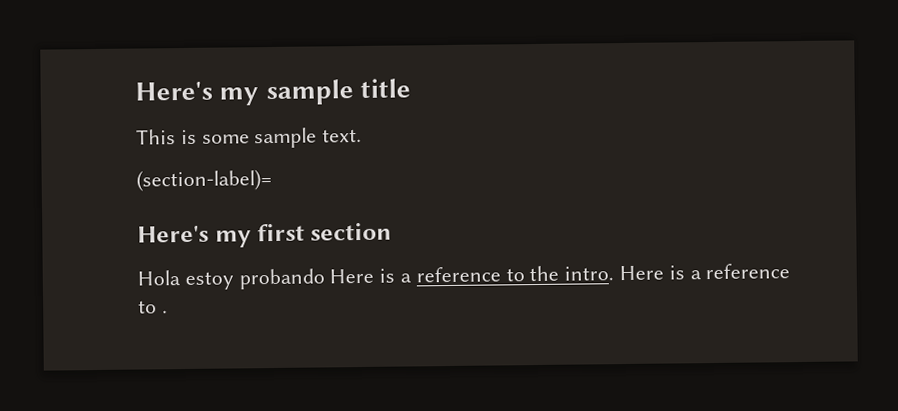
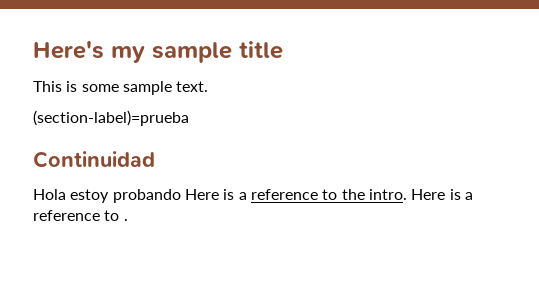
[136,169,272,192] [137,222,393,248] (section-label)= // Here's my first section -> [33,110,189,126] [33,151,155,168] (section-label)=prueba // Continuidad

